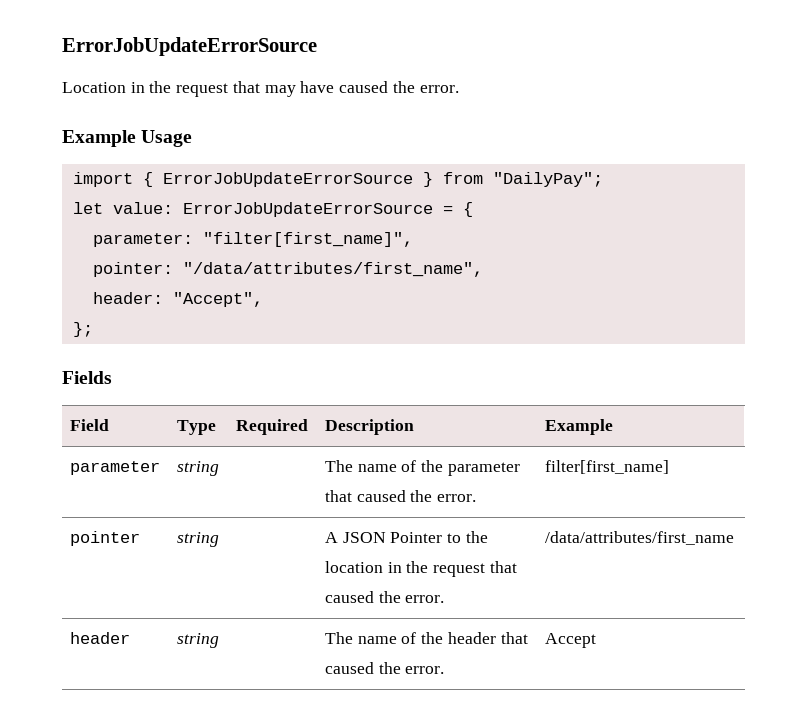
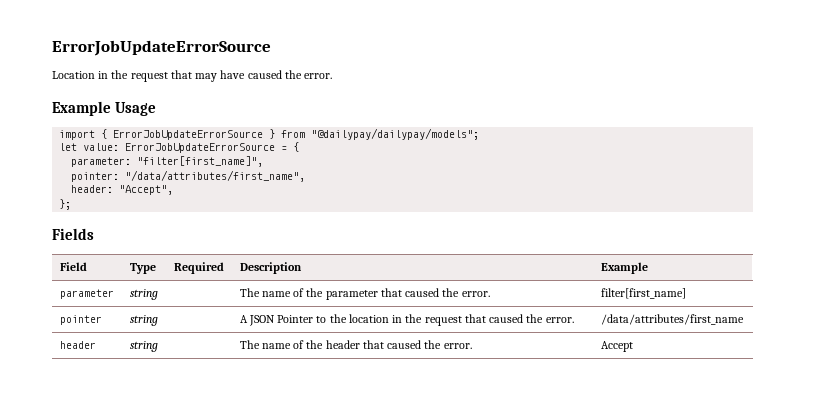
[492,172,603,187] "DailyPay"; -> [311,128,480,140] "@dailypay/dailypay/models";

